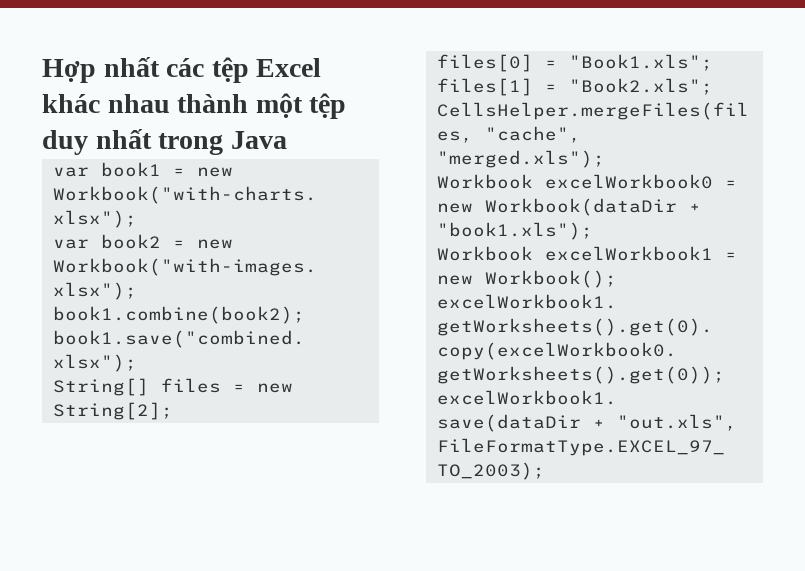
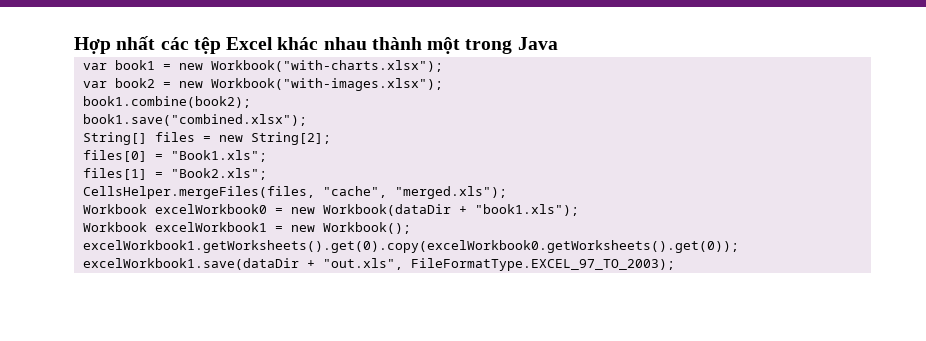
[309,93,347,119] [42,129,152,155] tệp duy nhất -> (461, 45) none

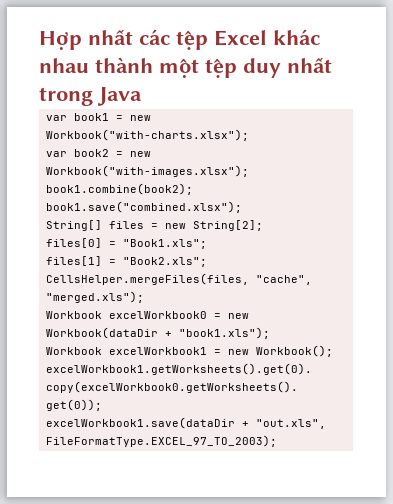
(461, 45) none -> [205,58,332,78] tệp duy nhất

